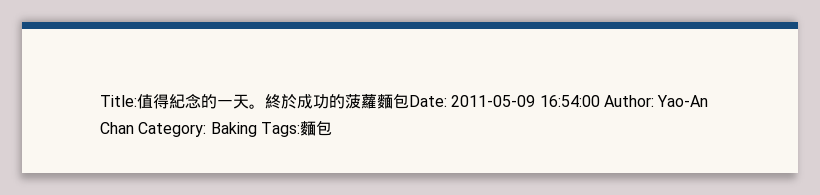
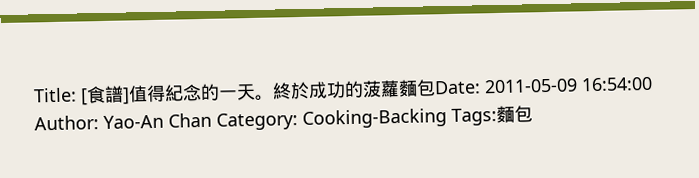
(137, 101) none -> [80,85,130,106] [食譜]
[210,122,257,137] Baking -> [302,108,447,129] Cooking-Backing

